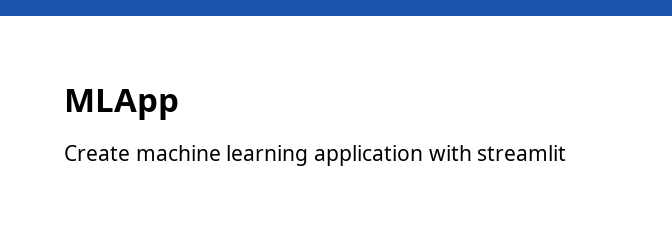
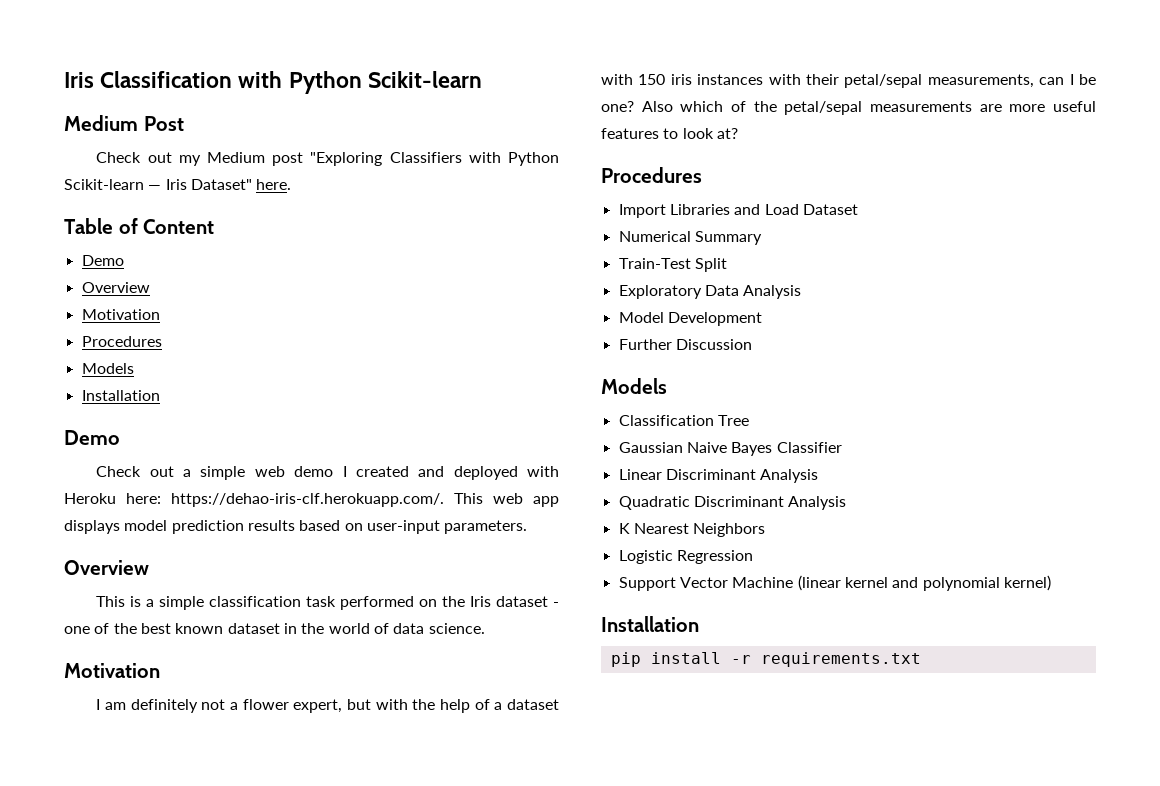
[64,89,179,120] [64,145,567,166] MLApp // Create machine learning application with streamlit -> [64,71,482,94] [64,115,184,131] [96,152,559,166] [64,179,292,190] [64,218,215,234] [81,255,124,266] [81,282,150,293] [81,309,160,320] [81,336,162,347] [81,363,134,374] [81,390,160,401] [64,430,120,445] [96,466,559,480] [64,493,559,507] [64,520,528,534] [64,560,149,575] [96,596,559,610] [64,623,485,634] [64,663,160,678] [96,699,560,713] [601,74,1096,88] [601,101,1096,115] [601,128,738,139] [601,167,702,183] [618,204,858,218] [618,231,762,245] [618,258,727,272] [618,285,802,299] [618,312,762,326] [618,339,752,350] [601,378,667,394] [618,415,749,426] [618,442,842,456] [618,469,819,483] [618,496,847,510] [618,523,766,537] [618,550,753,564] [618,575,1051,591] [601,616,699,632] [610,652,921,667] Iris Classification with Python Scikit-learn // Medium Post // Check out my Medium post "Exploring Classifiers with Python Scikit-learn — Iris Dataset" here. // Table of Content // Demo // Overview // Motivation // Procedures // Models // Installation // Demo // Check out a simple web demo I created and deployed with Heroku here: https://dehao-iris-clf.herokuapp.com/. This web app displays model prediction results based on user-input parameters. // Overview // This is a simple classification task performed on the Iris dataset - one of the best known dataset in the world of data science. // Motivation // I am definitely not a flower expert, but with the help of a dataset with 150 iris instances with their petal/sepal measurements, can I be one? Also which of the petal/sepal measurements are more useful features to look at? // Procedures // Import Libraries and Load Dataset // Numerical Summary // Train-Test Split // Exploratory Data Analysis // Model Development // Further Discussion // Models // Classification Tree // Gaussian Naive Bayes Classifier // Linear Discriminant Analysis // Quadratic Discriminant Analysis // K Nearest Neighbors // Logistic Regression // Support Vector Machine (linear kernel and polynomial kernel) // Installation // pip install -r requirements.txt

